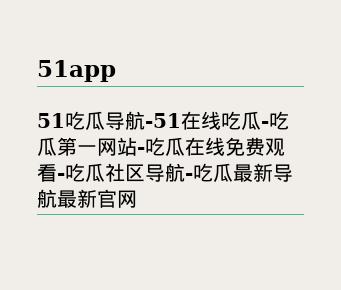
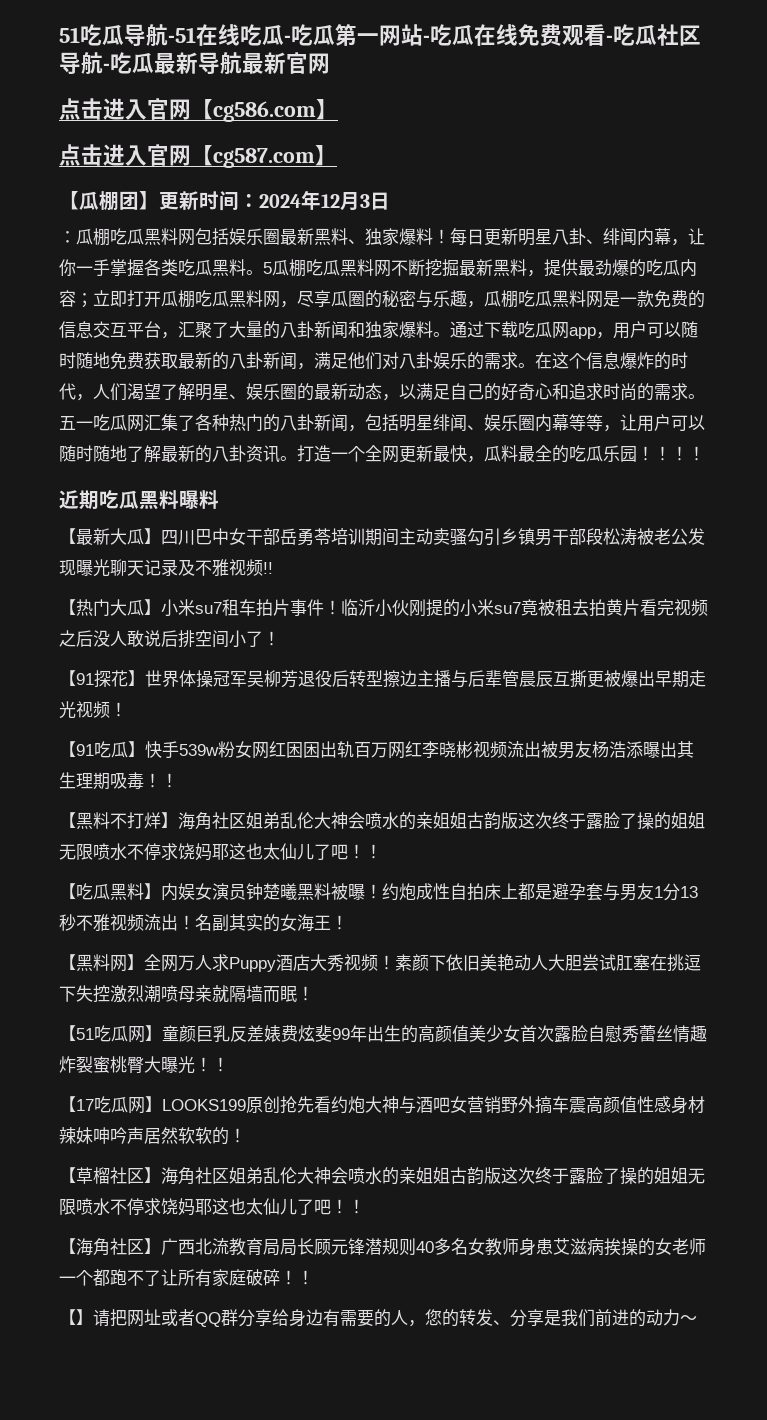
[37,60,116,82] 51app // -> (59, 35) none
(137, 199) none -> [59,98,338,122] [59,144,337,168] [59,190,390,211] [59,228,705,246] [59,259,697,277] [59,290,705,308] [59,321,698,339] [59,352,688,370] [59,383,705,401] [59,414,705,432] [59,445,705,463] [59,490,219,510] [59,528,705,546] [59,559,273,577] [59,599,708,617] [59,630,280,648] [59,670,706,688] [59,701,127,719] [59,741,694,759] [59,772,178,790] [59,812,705,830] [59,843,382,861] [59,883,698,901] [59,914,348,932] [59,954,701,972] [59,985,314,1003] [59,1025,707,1043] [59,1056,229,1074] [59,1096,705,1114] [59,1127,246,1145] [59,1167,705,1185] [59,1198,365,1216] [59,1238,706,1256] [59,1269,314,1287] [59,1309,697,1327] // 点击进入官网【cg586.com】 // 点击进入官网【cg587.com】 // 【瓜棚团】更新时间：2024年12月3日 // ：瓜棚吃瓜黑料网包括娱乐圈最新黑料、独家爆料！每日更新明星八卦、绯闻内幕，让你一手掌握各类吃瓜黑料。5瓜棚吃瓜黑料网不断挖掘最新黑料，提供最劲爆的吃瓜内容；立即打开瓜棚吃瓜黑料网，尽享瓜圈的秘密与乐趣，瓜棚吃瓜黑料网是一款免费的信息交互平台，汇聚了大量的八卦新闻和独家爆料。通过下载吃瓜网app，用户可以随时随地免费获取最新的八卦新闻，满足他们对八卦娱乐的需求。在这个信息爆炸的时代，人们渴望了解明星、娱乐圈的最新动态，以满足自己的好奇心和追求时尚的需求。五一吃瓜网汇集了各种热门的八卦新闻，包括明星绯闻、娱乐圈内幕等等，让用户可以随时随地了解最新的八卦资讯。打造一个全网更新最快，瓜料最全的吃瓜乐园！！！！ // 近期吃瓜黑料曝料 // 【最新大瓜】四川巴中女干部岳勇苓培训期间主动卖骚勾引乡镇男干部段松涛被老公发现曝光聊天记录及不雅视频!! // 【热门大瓜】小米su7租车拍片事件！临沂小伙刚提的小米su7竟被租去拍黄片看完视频之后没人敢说后排空间小了！ // 【91探花】世界体操冠军吴柳芳退役后转型擦边主播与后辈管晨辰互撕更被爆出早期走光视频！ // 【91吃瓜】快手539w粉女网红困困出轨百万网红李晓彬视频流出被男友杨浩添曝出其生理期吸毒！！ // 【黑料不打烊】海角社区姐弟乱伦大神会喷水的亲姐姐古韵版这次终于露脸了操的姐姐无限喷水不停求饶妈耶这也太仙儿了吧！！ // 【吃瓜黑料】内娱女演员钟楚曦黑料被曝！约炮成性自拍床上都是避孕套与男友1分13秒不雅视频流出！名副其实的女海王！ // 【黑料网】全网万人求Puppy酒店大秀视频！素颜下依旧美艳动人大胆尝试肛塞在挑逗下失控激烈潮喷母亲就隔墙而眠！ // 【51吃瓜网】童颜巨乳反差婊费炫斐99年出生的高颜值美少女首次露脸自慰秀蕾丝情趣炸裂蜜桃臀大曝光！！ // 【17吃瓜网】LOOKS199原创抢先看约炮大神与酒吧女营销野外搞车震高颜值性感身材辣妹呻吟声居然软软的！ // 【草榴社区】海角社区姐弟乱伦大神会喷水的亲姐姐古韵版这次终于露脸了操的姐姐无限喷水不停求饶妈耶这也太仙儿了吧！！ // 【海角社区】广西北流教育局局长顾元锋潜规则40多名女教师身患艾滋病挨操的女老师一个都跑不了让所有家庭破碎！！ // 【】请把网址或者QQ群分享给身边有需要的人，您的转发、分享是我们前进的动力～

